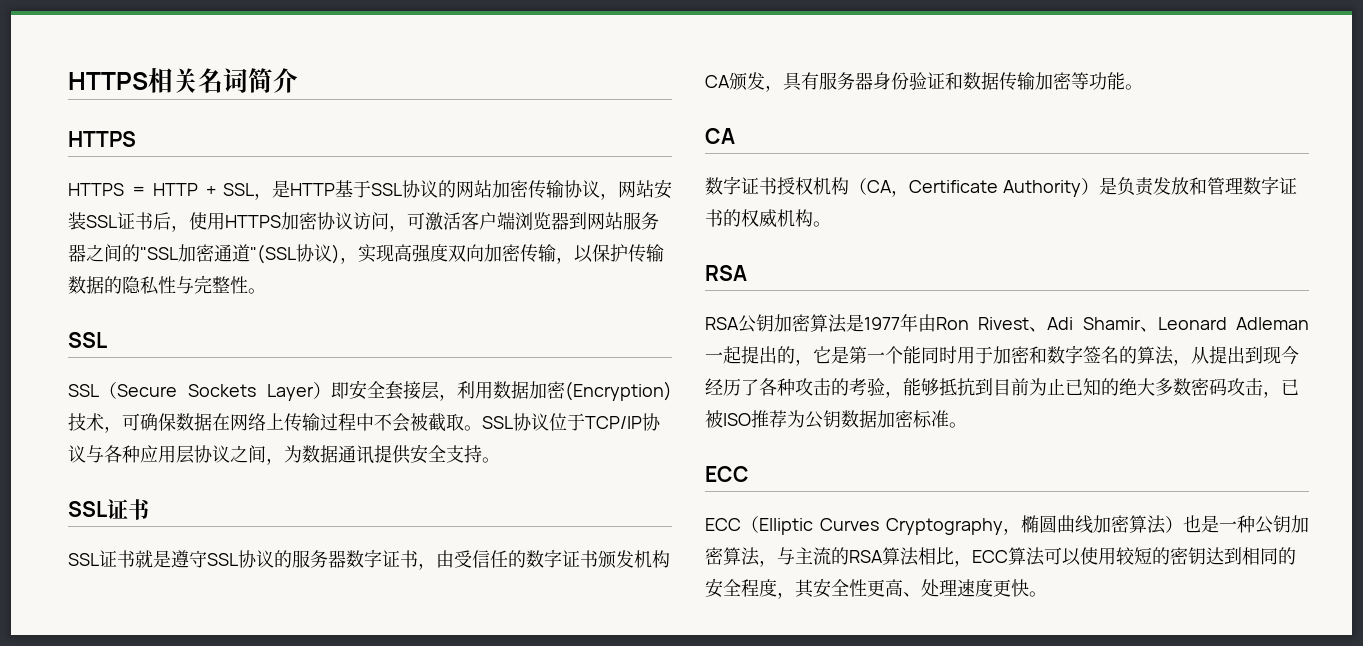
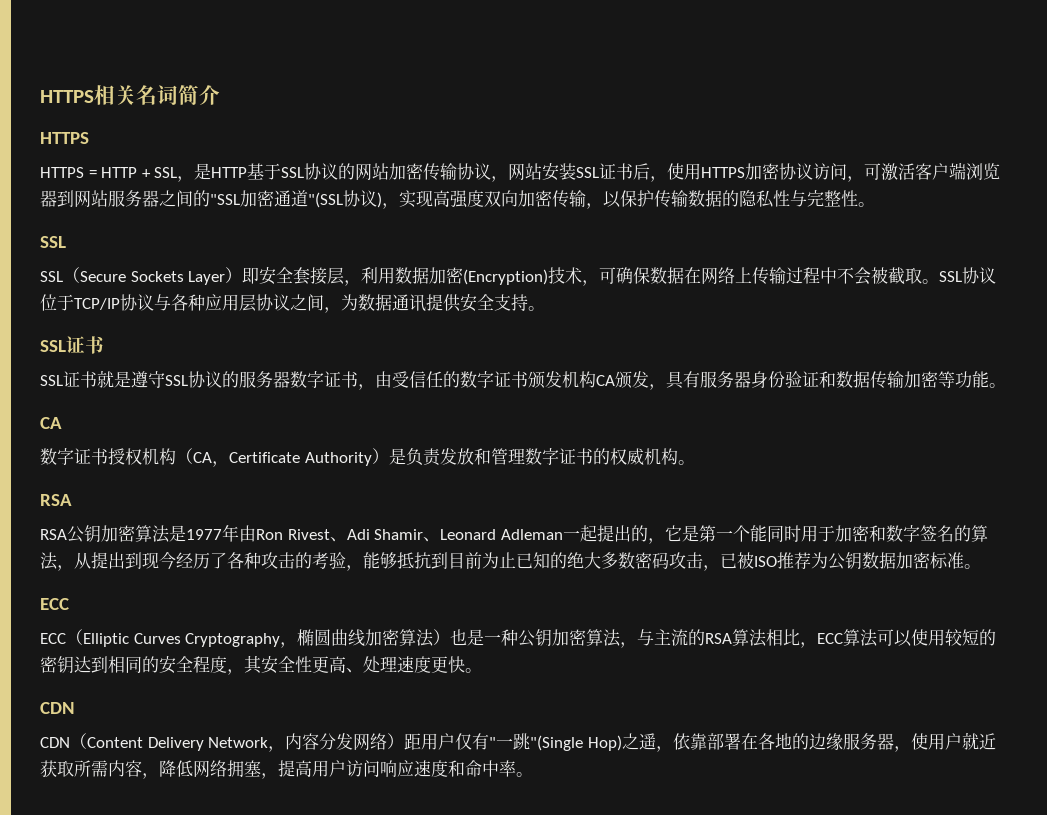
(1047, 594) none -> [40,702,75,714] [40,732,996,752] [40,760,533,779] // CDN // CDN（Content Delivery Network，内容分发网络）距用户仅有"一跳"(Single Hop)之遥，依靠部署在各地的边缘服务器，使用户就近获取所需内容，降低网络拥塞，提高用户访问响应速度和命中率。

